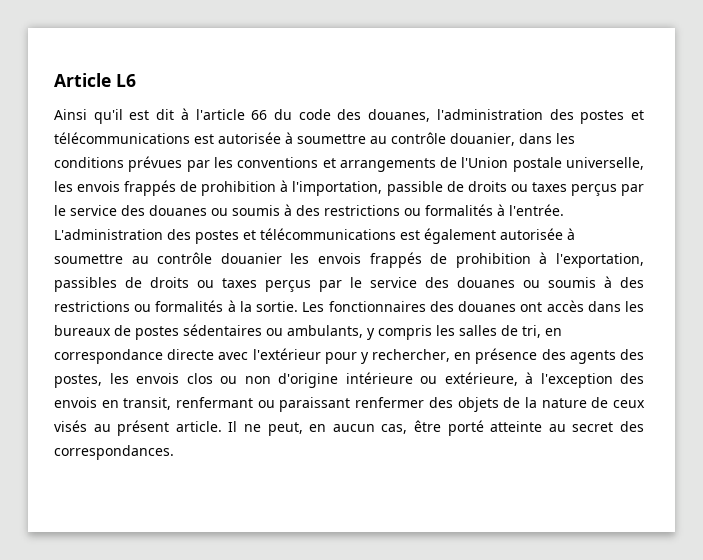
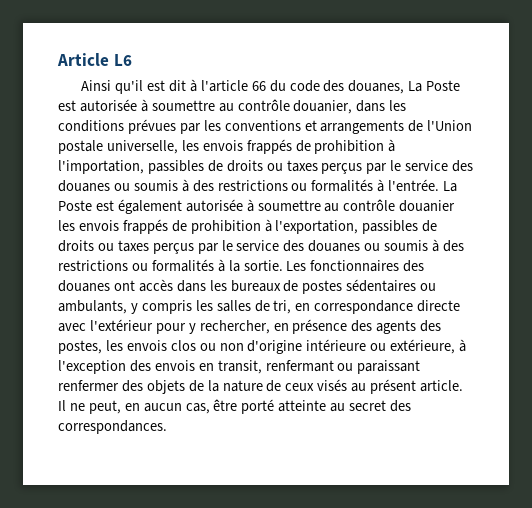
[436,109,644,124] [54,132,190,144] l'administration des postes et télécommunications -> [408,80,461,92] La Poste
[386,181,443,196] passible -> [147,160,204,174] passibles
[54,228,396,244] L'administration des postes et télécommunications -> [443,181,458,192] [58,200,92,211] La Poste

